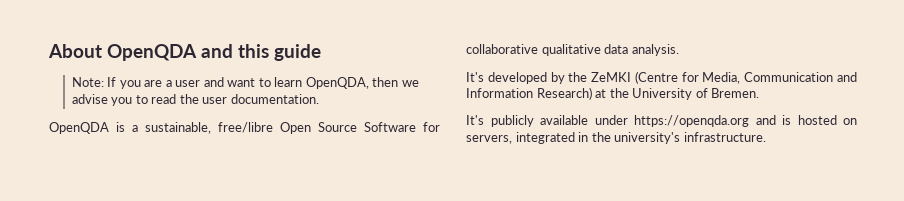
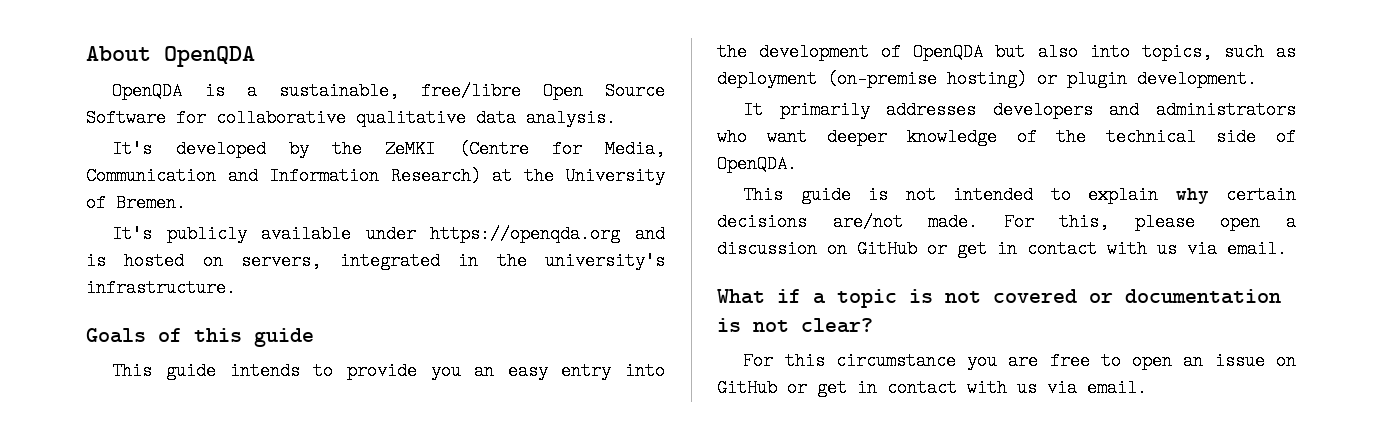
[201,44,321,61] [71,77,419,89] [71,94,319,106] and this guide // Note: If you are a user and want to learn OpenQDA, then we advise you to read the user documentation. -> (255, 56) none
(766, 137) none -> [86,328,314,347] [112,362,665,380] [717,43,1296,61] [717,70,1257,88] [743,101,1296,119] [717,128,1296,146] [717,155,797,173] [743,186,1296,204] [717,213,1296,231] [717,240,1287,258] [717,289,1281,308] [717,318,873,333] [743,352,1296,370] [717,379,1147,397] // Goals of this guide // This guide intends to provide you an easy entry into the development of OpenQDA but also into topics, such as deployment (on-premise hosting) or plugin development. // It primarily addresses developers and administrators who want deeper knowledge of the technical side of OpenQDA. // This guide is not intended to explain why certain decisions are/not made. For this, please open a discussion on GitHub or get in contact with us via email. // What if a topic is not covered or documentation is not clear? // For this circumstance you are free to open an issue on GitHub or get in contact with us via email.

